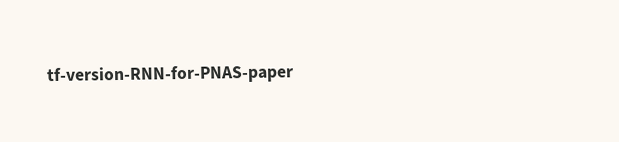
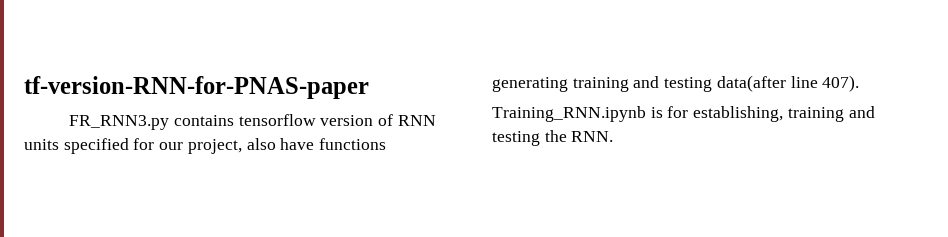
(294, 75) none -> [69,114,436,130] [24,138,387,154] [492,75,860,92] [492,106,875,122] [492,130,614,146] // FR_RNN3.py contains tensorflow version of RNN units specified for our project, also have functions generating training and testing data(after line 407). // Training_RNN.ipynb is for establishing, training and testing the RNN.

